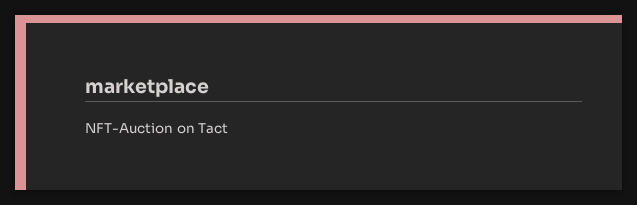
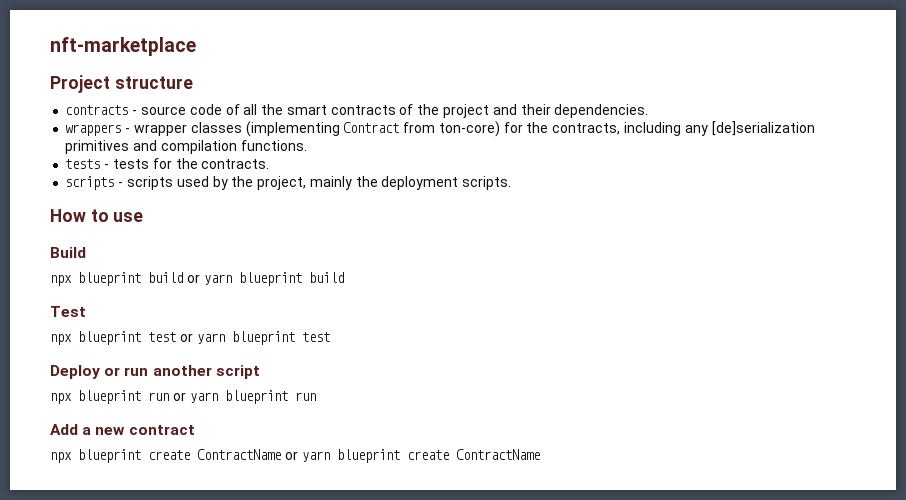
[85,79,209,97] [85,123,229,134] marketplace // NFT-Auction on Tact -> [50,37,196,56] [50,75,193,93] [65,104,649,118] [65,121,815,137] [65,140,307,154] [65,158,270,169] [65,176,512,190] [50,209,144,222] [50,247,86,258] [50,272,344,286] [50,306,86,317] [50,331,330,345] [50,365,260,379] [50,390,316,404] [50,424,195,435] [50,449,540,463] nft-marketplace // Project structure // contracts - source code of all the smart contracts of the project and their dependencies. // wrappers - wrapper classes (implementing Contract from ton-core) for the contracts, including any [de]serialization primitives and compilation functions. // tests - tests for the contracts. // scripts - scripts used by the project, mainly the deployment scripts. // How to use // Build // npx blueprint build or yarn blueprint build // Test // npx blueprint test or yarn blueprint test // Deploy or run another script // npx blueprint run or yarn blueprint run // Add a new contract // npx blueprint create ContractName or yarn blueprint create ContractName

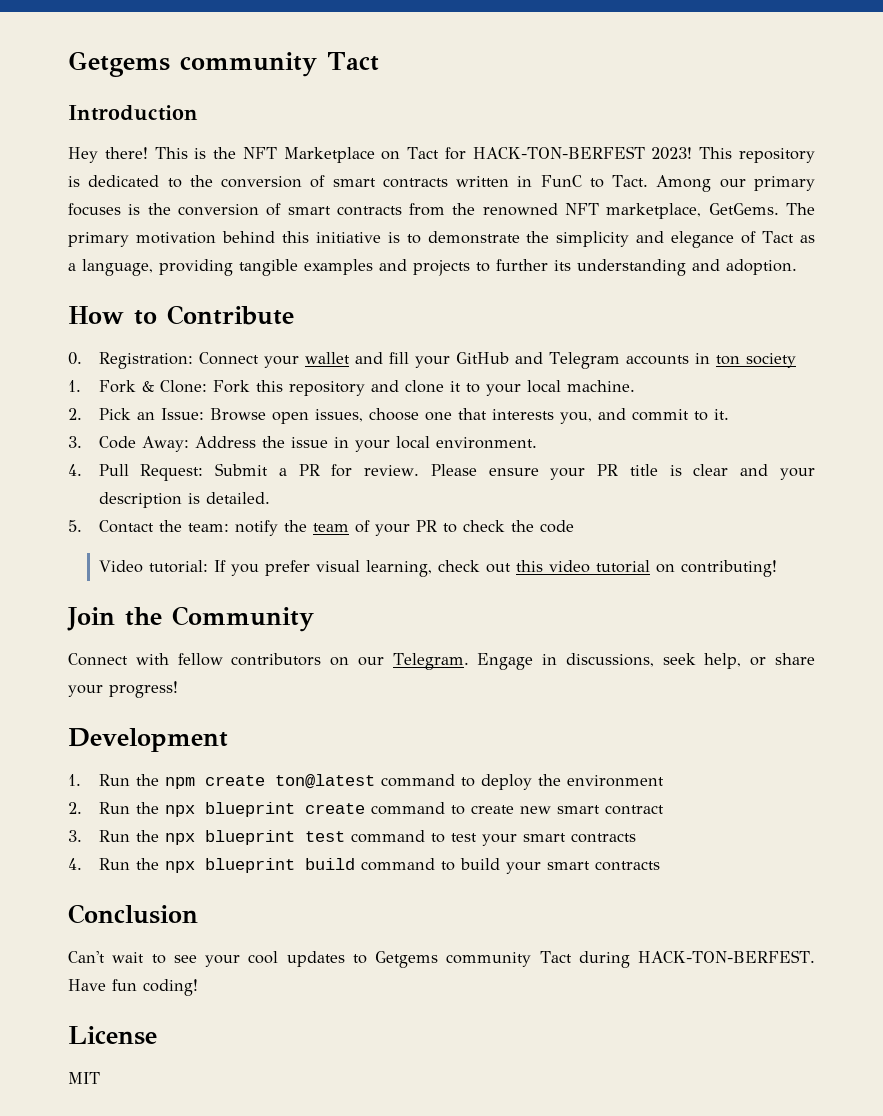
[50,37,196,56] [50,75,193,93] [65,104,649,118] [65,121,815,137] [65,140,307,154] [65,158,270,169] [65,176,512,190] [50,209,144,222] [50,247,86,258] [50,272,344,286] [50,306,86,317] [50,331,330,345] [50,365,260,379] [50,390,316,404] [50,424,195,435] [50,449,540,463] nft-marketplace // Project structure // contracts - source code of all the smart contracts of the project and their dependencies. // wrappers - wrapper classes (implementing Contract from ton-core) for the contracts, including any [de]serialization primitives and compilation functions. // tests - tests for the contracts. // scripts - scripts used by the project, mainly the deployment scripts. // How to use // Build // npx blueprint build or yarn blueprint build // Test // npx blueprint test or yarn blueprint test // Deploy or run another script // npx blueprint run or yarn blueprint run // Add a new contract // npx blueprint create ContractName or yarn blueprint create ContractName -> [68,51,379,77] [68,105,198,121] [68,146,816,163] [68,175,815,192] [68,203,815,219] [68,231,815,248] [68,259,797,276] [68,305,294,325] [68,352,796,369] [68,380,635,396] [68,408,729,424] [68,436,537,452] [68,463,815,481] [98,492,270,508] [68,520,574,536] [98,560,777,577] [67,606,314,632] [68,653,816,670] [68,681,178,698] [68,728,228,752] [68,774,664,790] [68,802,664,817] [68,830,636,846] [68,858,660,874] [68,904,198,924] [68,950,816,968] [68,979,198,996] [68,1026,157,1045] [68,1072,100,1084] Getgems community Tact // Introduction // Hey there! This is the NFT Marketplace on Tact for HACK-TON-BERFEST 2023! This repository is dedicated to the conversion of smart contracts written in FunC to Tact. Among our primary focuses is the conversion of smart contracts from the renowned NFT marketplace, GetGems. The primary motivation behind this initiative is to demonstrate the simplicity and elegance of Tact as a language, providing tangible examples and projects to further its understanding and adoption. // How to Contribute // 0. Registration: Connect your wallet and fill your GitHub and Telegram accounts in ton society // 1. Fork & Clone: Fork this repository and clone it to your local machine. // 2. Pick an Issue: Browse open issues, choose one that interests you, and commit to it. // 3. Code Away: Address the issue in your local environment. // 4. Pull Request: Submit a PR for review. Please ensure your PR title is clear and your description is detailed. // 5. Contact the team: notify the team of your PR to check the code // Video tutorial: If you prefer visual learning, check out this video tutorial on contributing! // Join the Community // Connect with fellow contributors on our Telegram. Engage in discussions, seek help, or share your progress! // Development // 1. Run the npm create ton@latest command to deploy the environment // 2. Run the npx blueprint create command to create new smart contract // 3. Run the npx blueprint test command to test your smart contracts // 4. Run the npx blueprint build command to build your smart contracts // Conclusion // Can't wait to see your cool updates to Getgems community Tact during HACK-TON-BERFEST. Have fun coding! // License // MIT

